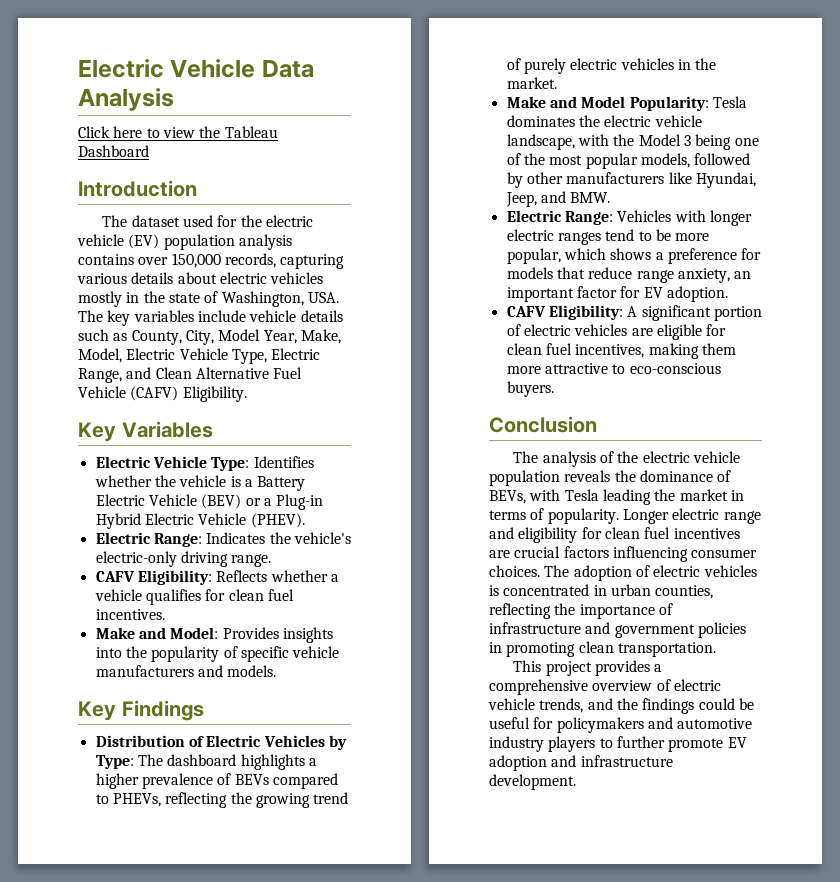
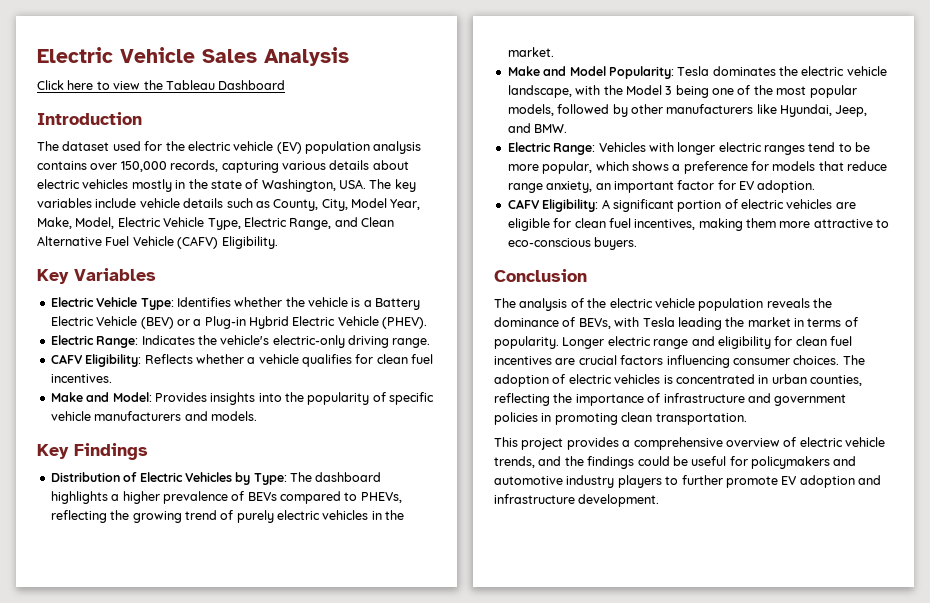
[78,59,314,78] Electric Vehicle Data -> [37,47,257,63] Electric Vehicle Sales

